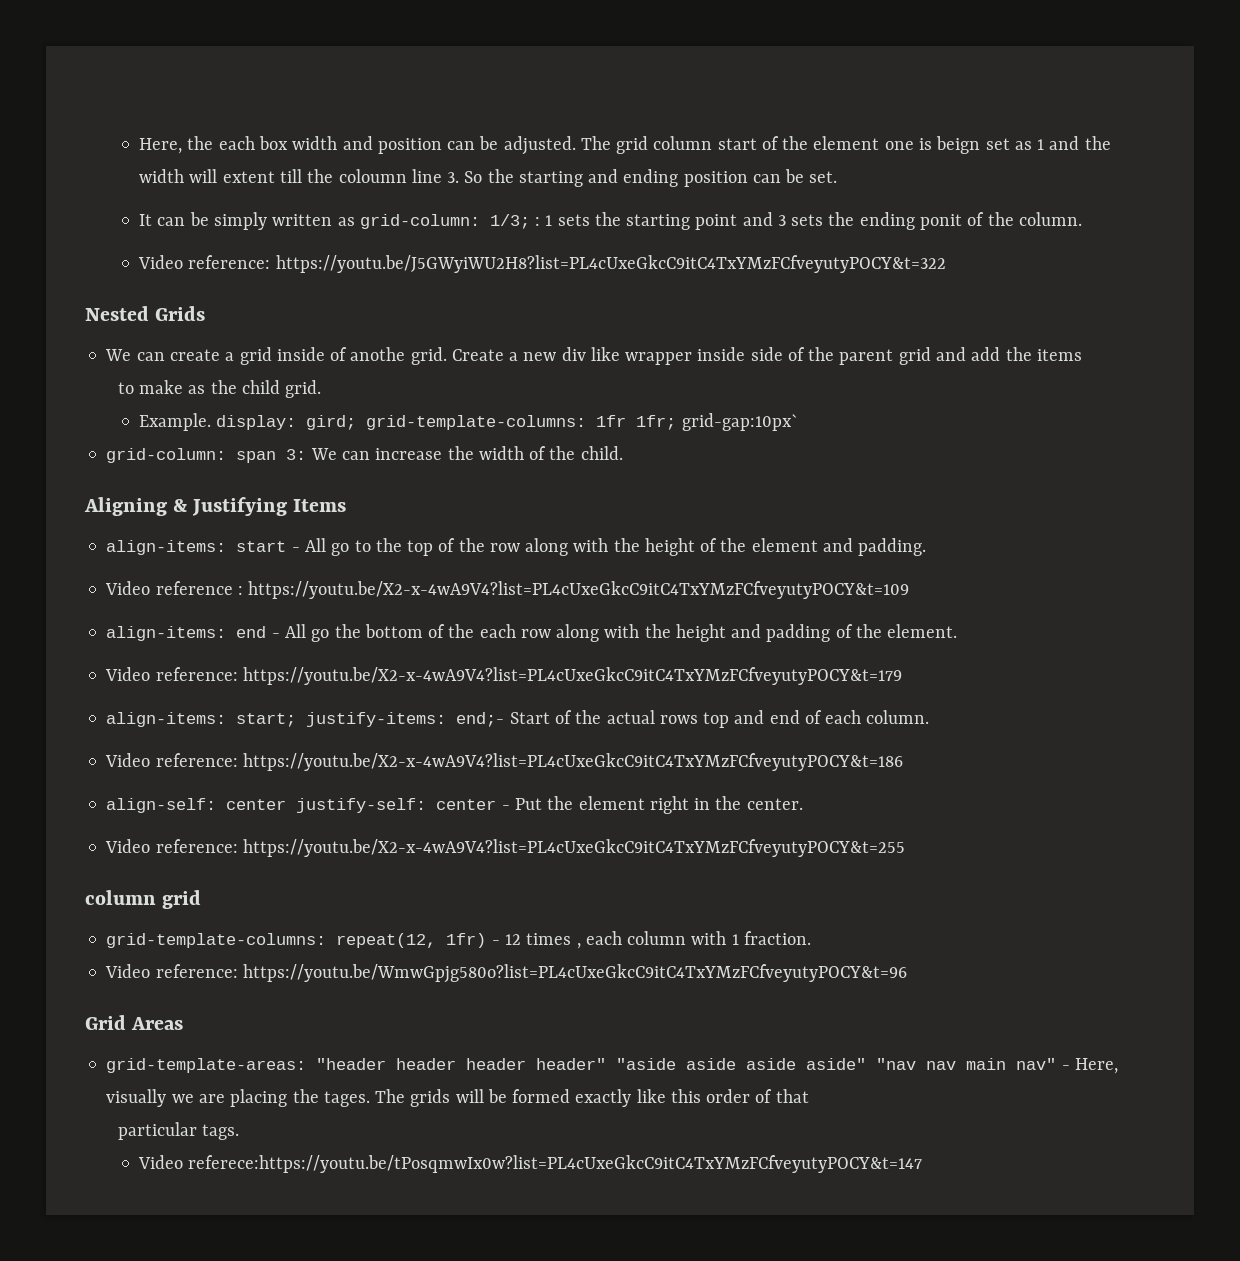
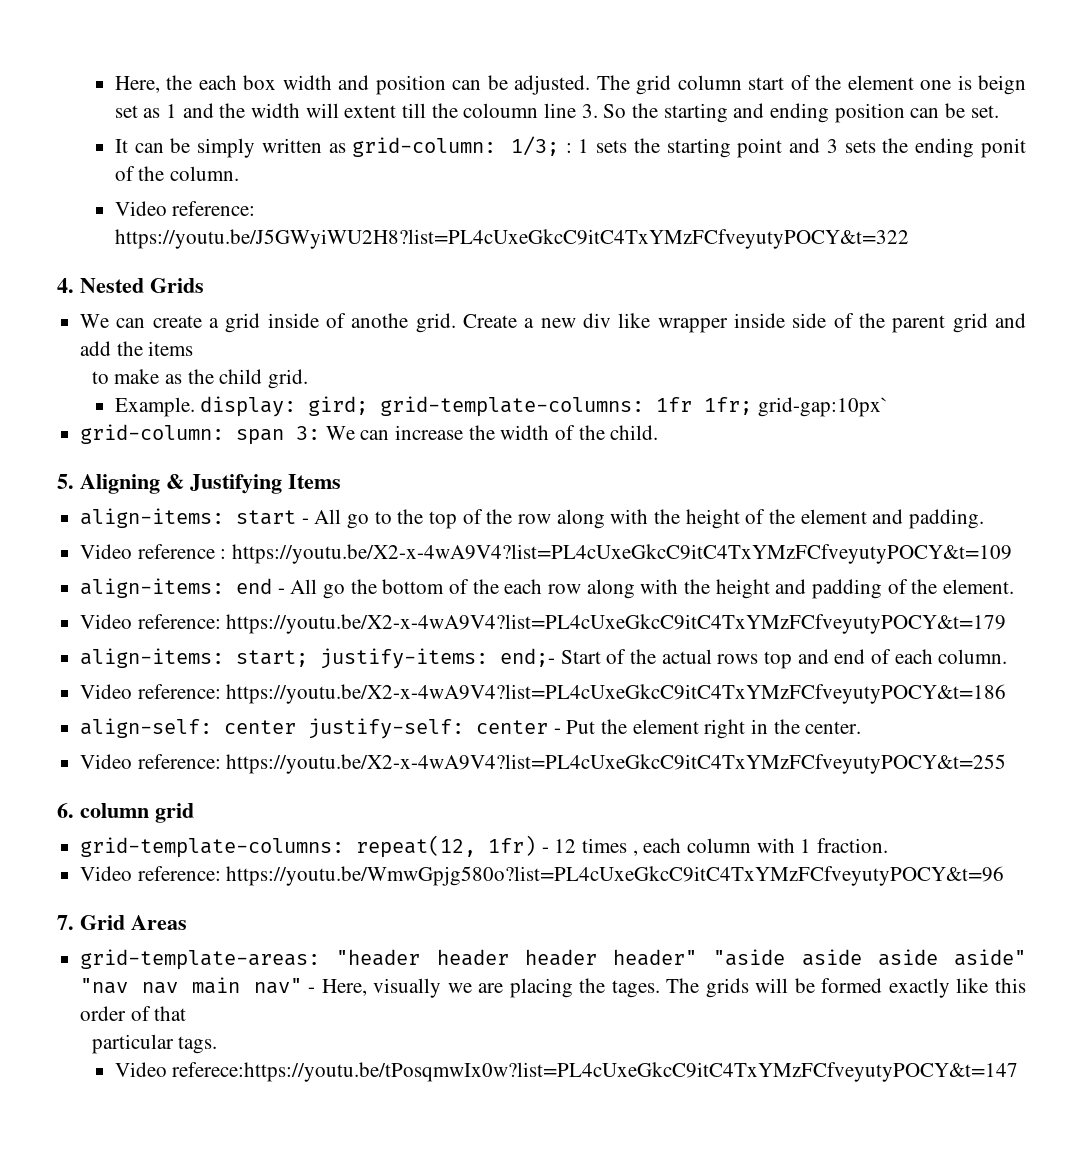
(946, 264) none -> [57,278,74,293] 4.
(623, 453) none -> [57,474,74,489] 5.
(905, 848) none -> [57,803,74,818] 6.
(907, 973) none -> [57,915,74,930] 7.

